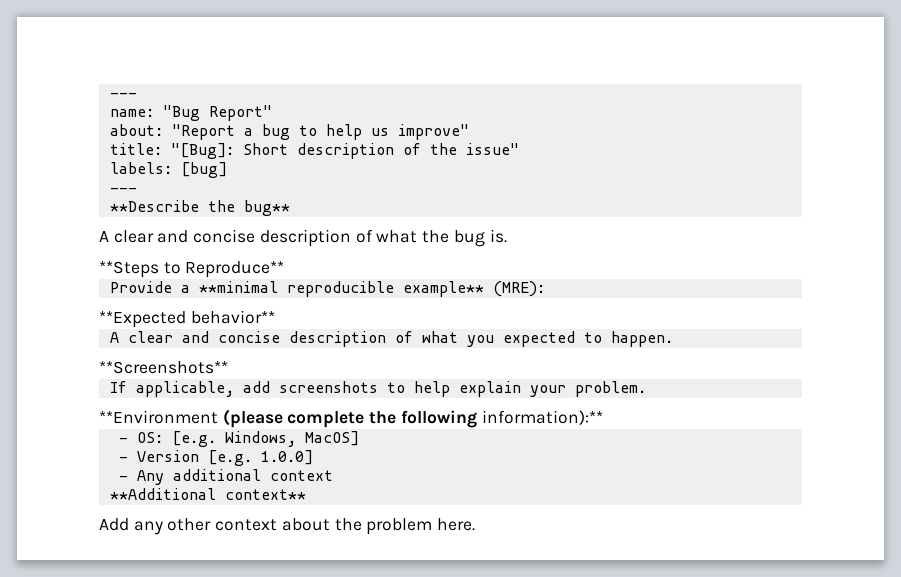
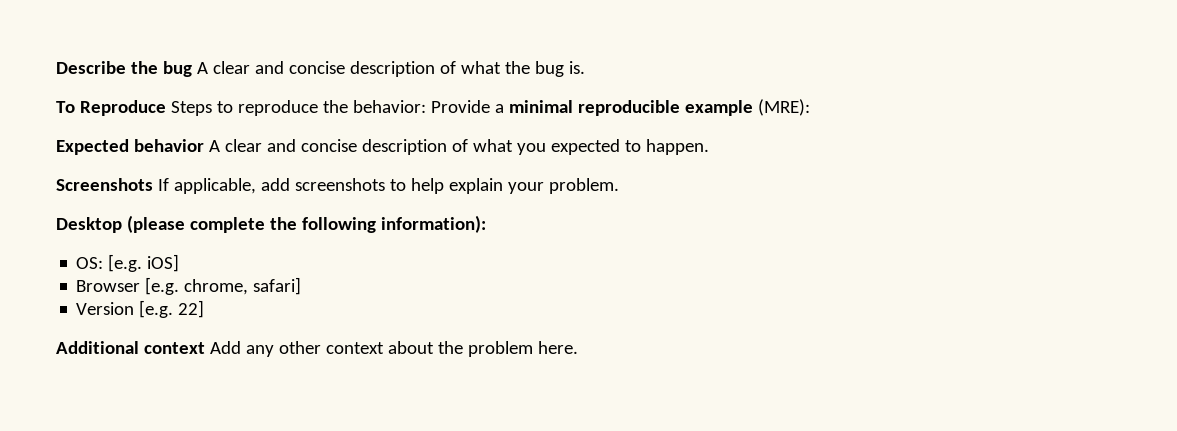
[109,92,137,98] [109,105,272,121] [109,124,469,140] [109,143,519,159] [109,162,227,178] [109,187,137,193] [109,200,290,216] --- // name: "Bug Report" // about: "Report a bug to help us improve" // title: "[Bug]: Short description of the issue" // labels: [bug] // --- // **Describe the bug** // -> [56,61,192,77] Describe the bug
[99,261,285,278] [109,281,484,297] **Steps to Reproduce** // Provide a **minimal reproducible example** -> [56,100,753,116] To Reproduce Steps to reproduce the behavior: Provide a minimal reproducible example
[99,310,275,328] **Expected behavior** // -> [56,139,204,155] Expected behavior
[99,361,228,374] **Screenshots** // -> [56,178,153,191] Screenshots
[99,410,218,424] **Environment -> [56,217,122,233] Desktop
[481,410,603,425] [118,431,359,447] [118,450,313,466] [118,469,333,485] [109,488,306,500] information):** // - OS: [e.g. Windows, MacOS] // - Version [e.g. 1.0.0] // - Any additional context // **Additional context** // -> [380,215,486,233] [76,254,180,272] [76,277,302,295] [76,300,205,318] [56,341,205,354] information): // OS: [e.g. iOS] // Browser [e.g. chrome, safari] // Version [e.g. 22] // Additional context

